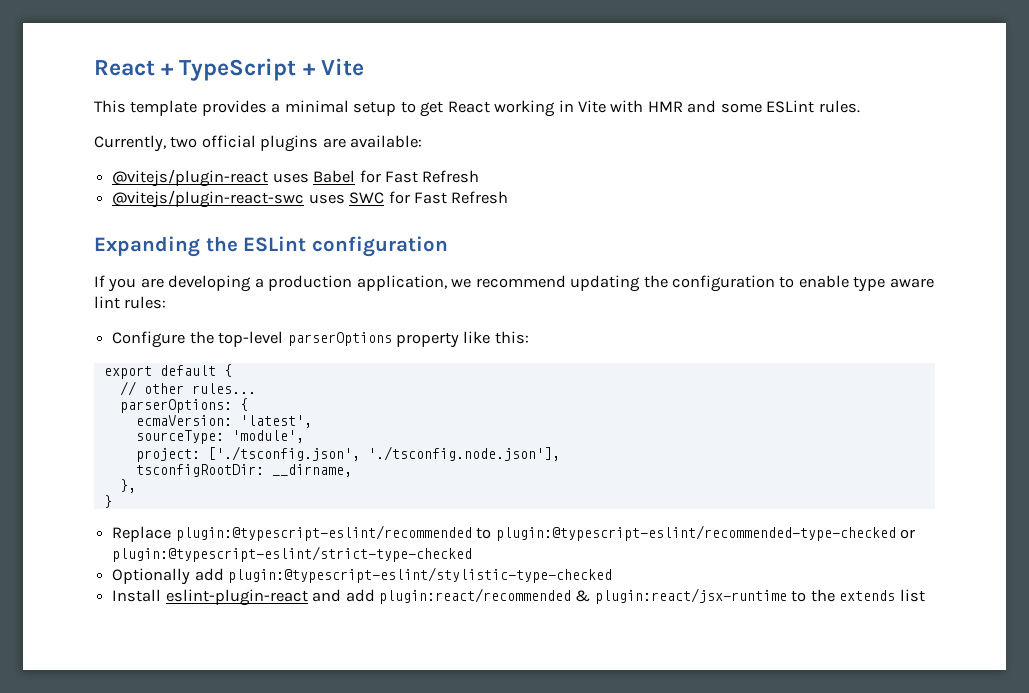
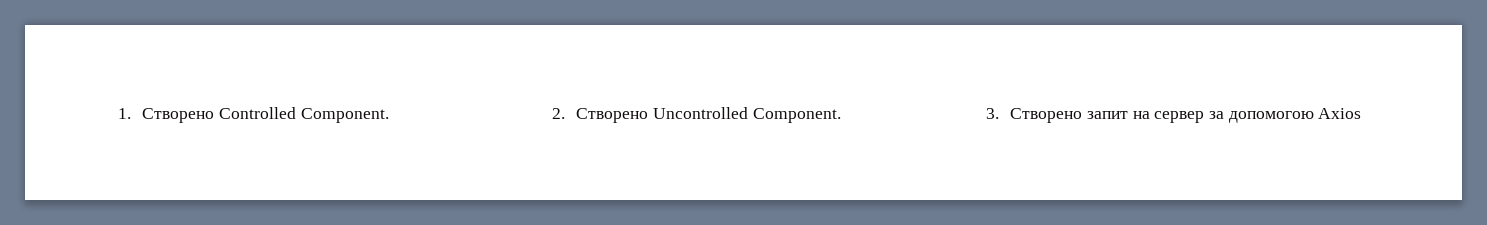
[94,58,364,81] [94,100,860,117] [94,135,423,152] [112,169,480,187] [112,190,509,208] [94,236,448,257] [94,275,934,292] [94,296,167,309] [112,331,529,348] [103,364,232,379] [119,381,256,396] [119,398,248,413] [135,415,312,428] [135,430,304,444] [135,446,560,462] [135,464,352,477] [119,479,136,493] [103,495,112,508] [112,525,915,542] [112,546,473,562] [112,567,613,585] [112,588,925,606] React + TypeScript + Vite // This template provides a minimal setup to get React working in Vite with HMR and some ESLint rules. // Currently, two official plugins are available: // @vitejs/plugin-react uses Babel for Fast Refresh // @vitejs/plugin-react-swc uses SWC for Fast Refresh // Expanding the ESLint configuration // If you are developing a production application, we recommend updating the configuration to enable type aware lint rules: // Configure the top-level parserOptions property like this: // export default { // // other rules... // parserOptions: { // ecmaVersion: 'latest', // sourceType: 'module', // project: ['./tsconfig.json', './tsconfig.node.json'], // tsconfigRootDir: __dirname, // }, // } // Replace plugin:@typescript-eslint/recommended to plugin:@typescript-eslint/recommended-type-checked or plugin:@typescript-eslint/strict-type-checked // Optionally add plugin:@typescript-eslint/stylistic-type-checked // Install eslint-plugin-react and add plugin:react/recommended & plugin:react/jsx-runtime to the extends list -> [118,107,389,123] [552,107,841,123] [986,108,1362,123] 1. Створено Controlled Component. // 2. Створено Uncontrolled Component. // 3. Cтворено запит на сервер за допомогою Axios

